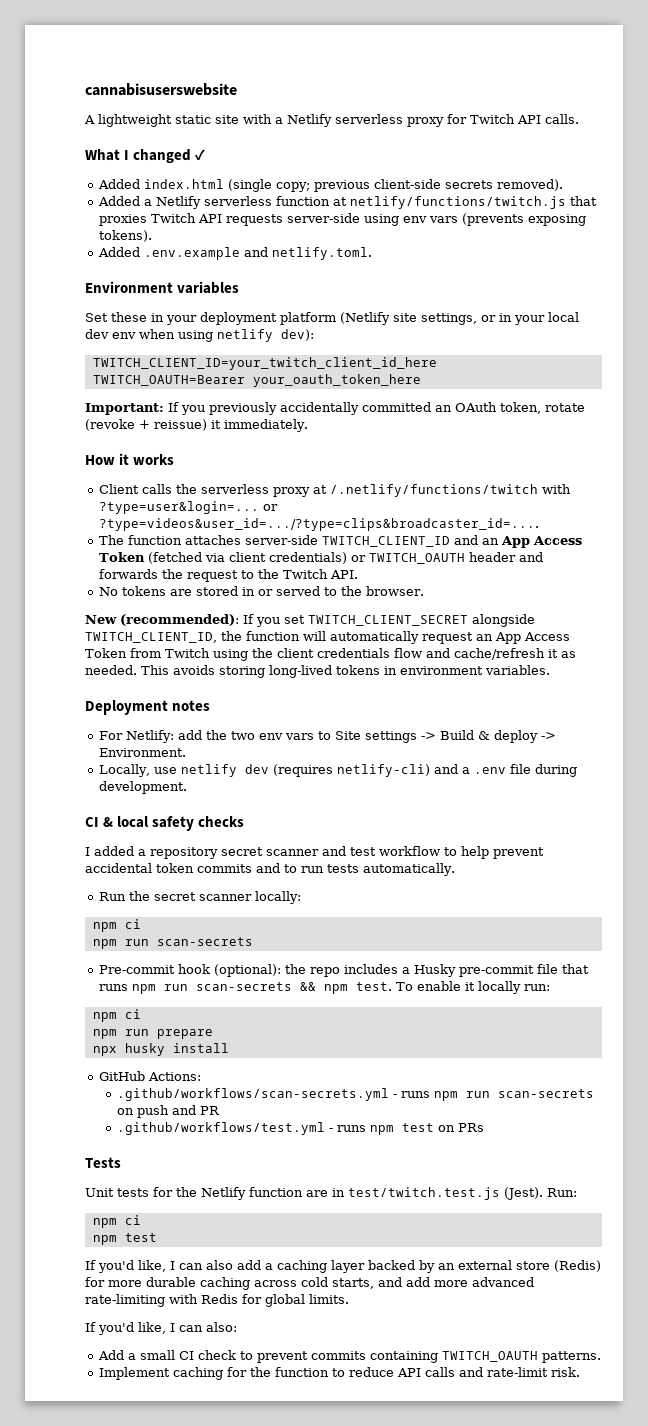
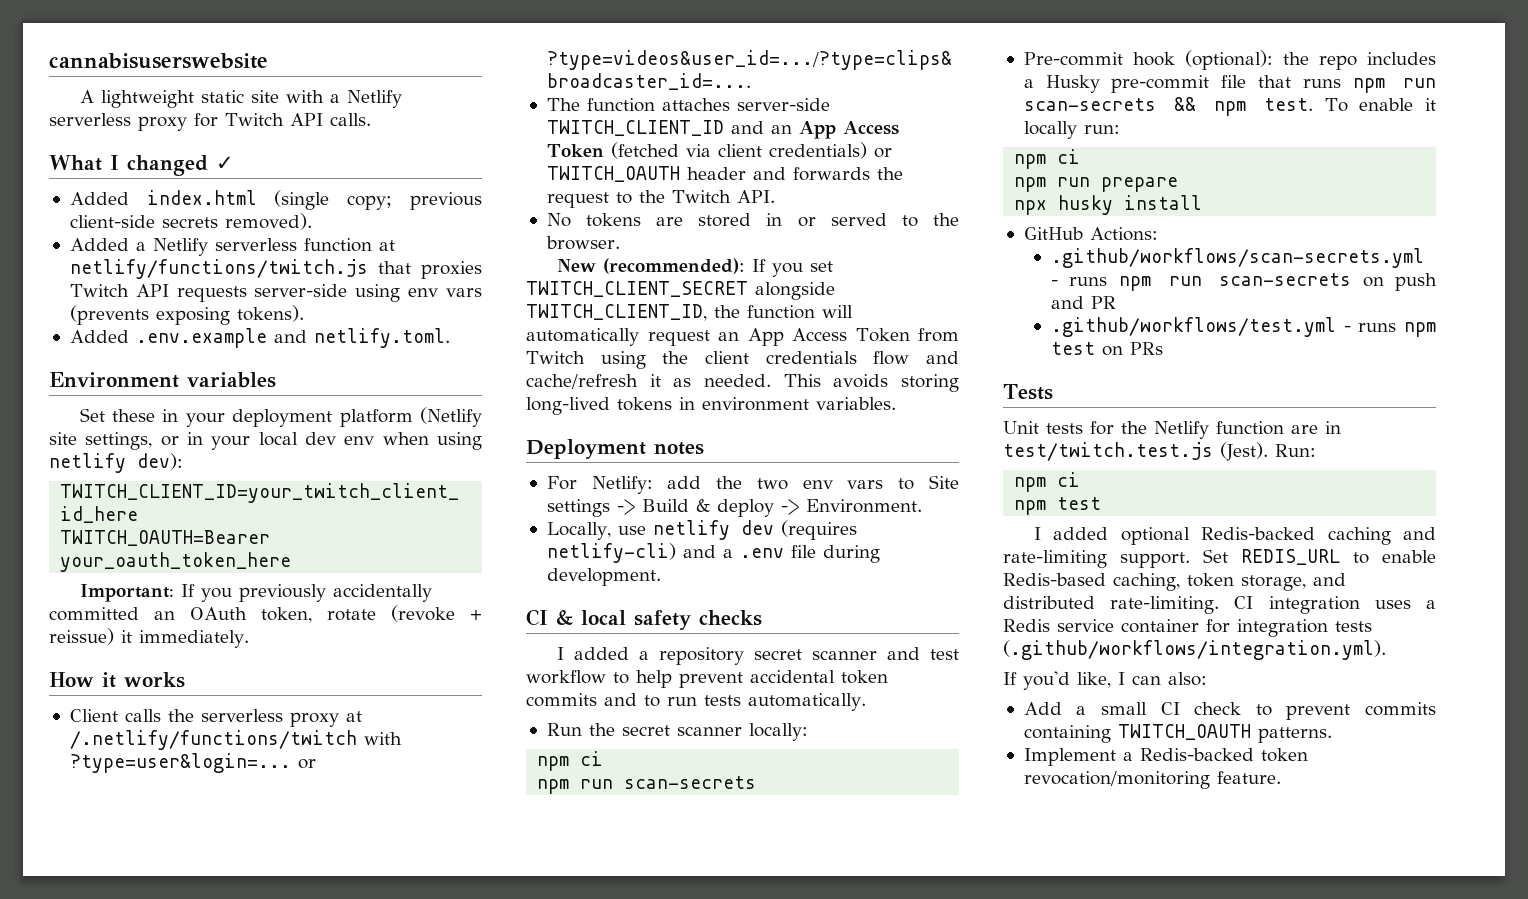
[85,1260,601,1273] [85,1277,534,1290] [85,1294,349,1307] If you'd like, I can also add a caching layer backed by an external store (Redis) for more durable caching across cold starts, and add more advanced rate-limiting with Redis for global limits. -> [1033,527,1436,545] [1003,549,1436,568] [1003,573,1346,591] [1003,596,1436,614] [1003,619,1372,637] [1003,640,1386,660] I added optional Redis-backed caching and rate-limiting support. Set REDIS_URL to enable Redis-based caching, token storage, and distributed rate-limiting. CI integration uses a Redis service container for integration tests (.github/workflows/integration.yml).
[172,1367,580,1380] caching for the function to reduce API calls and rate-limit risk. -> [1122,748,1308,762] [1023,771,1281,789] a Redis-backed token revocation/monitoring feature.

